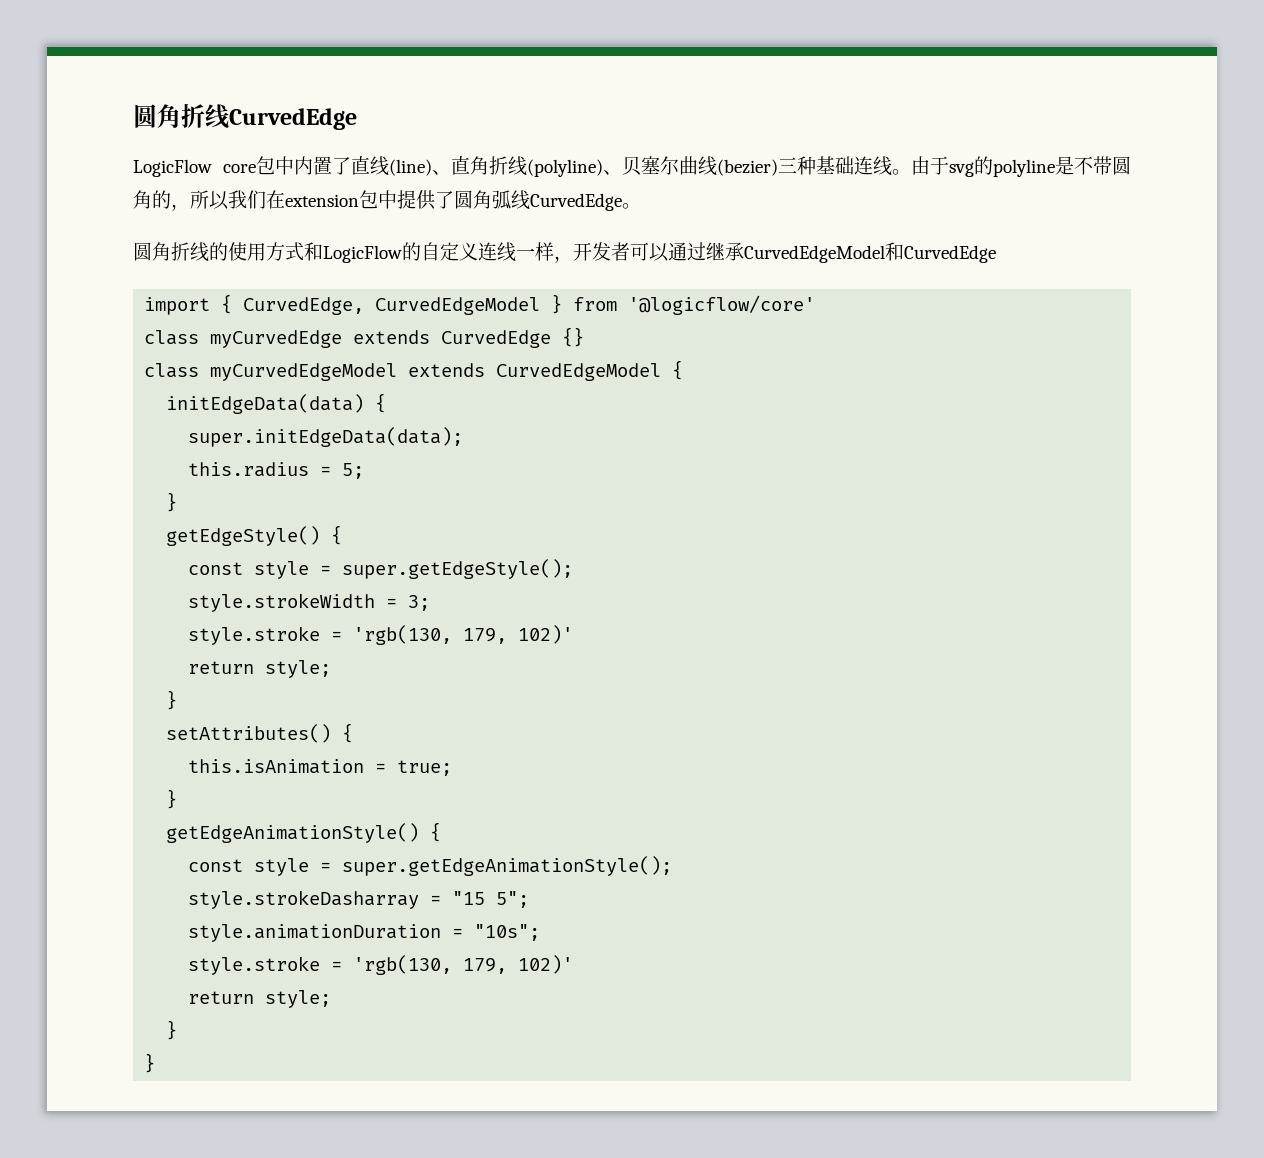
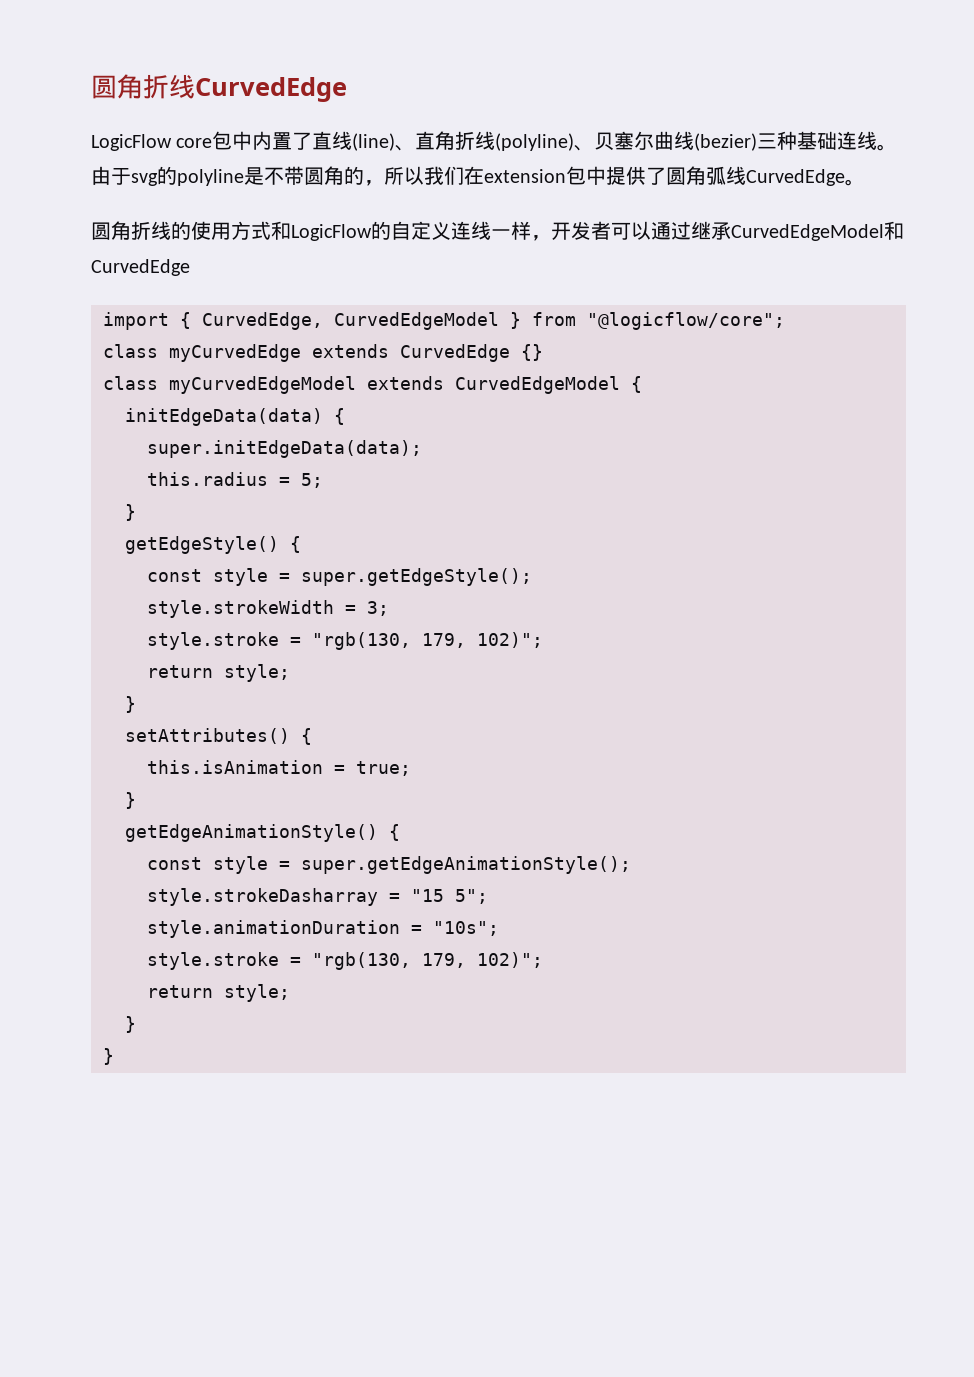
[628,295,816,315] '@logicflow/core' -> [587,312,785,330] "@logicflow/core";
[353,625,574,645] 'rgb(130, 179, 102)' -> [312,632,543,650] "rgb(130, 179, 102)";
[353,955,574,975] 'rgb(130, 179, 102)' -> [312,952,543,970] "rgb(130, 179, 102)";

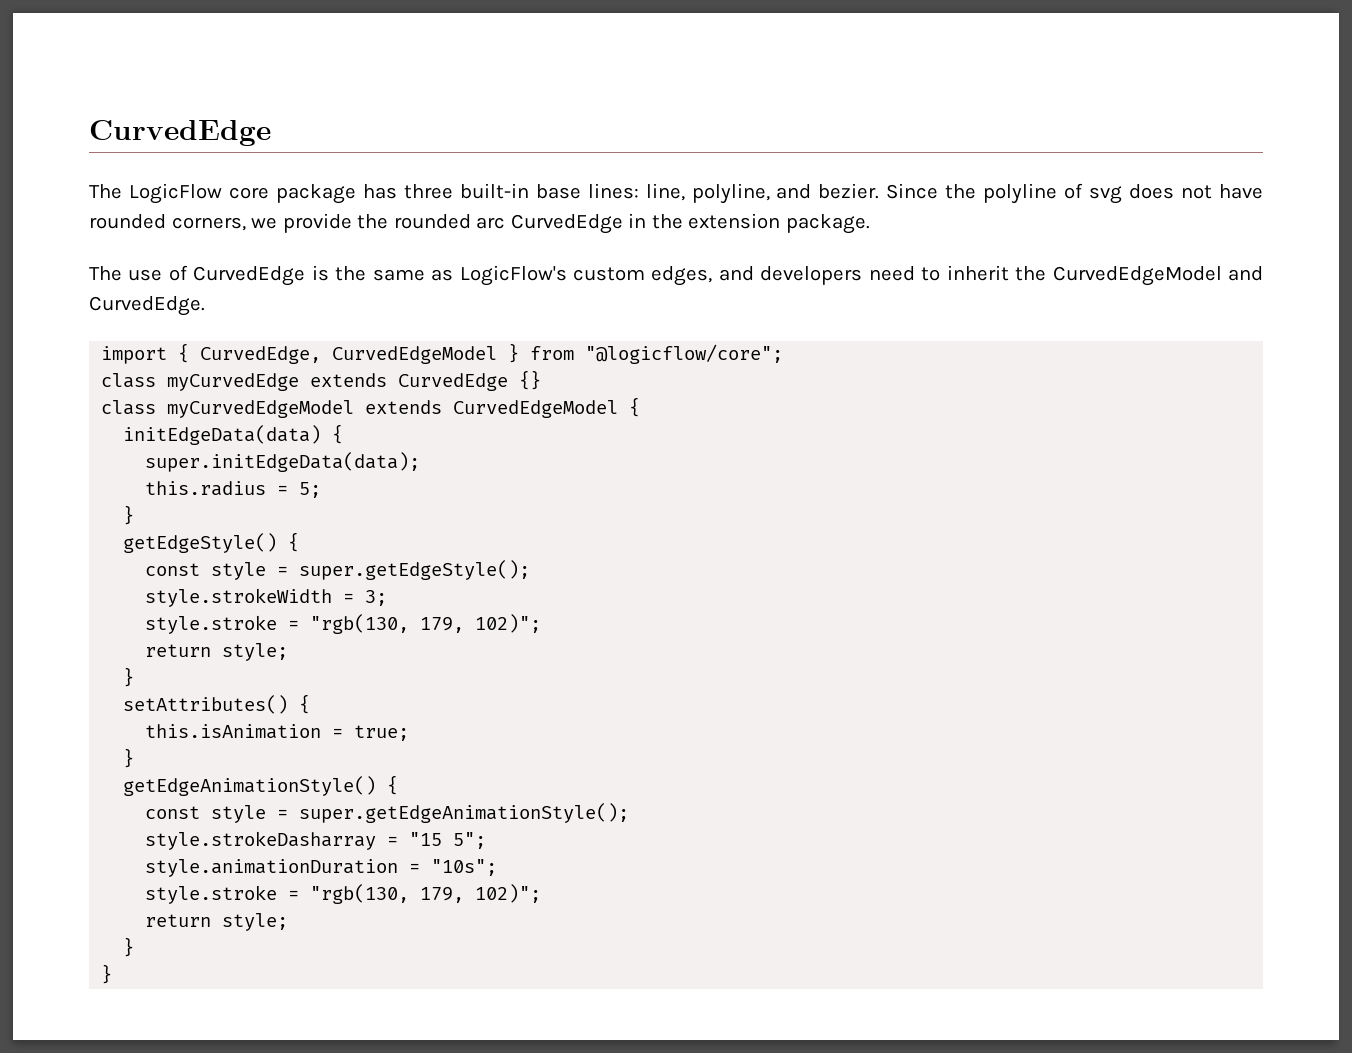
[91,74,347,102] 圆角折线CurvedEdge // -> [89,120,271,146] [89,184,122,199] CurvedEdge // The
[212,131,898,151] [91,166,865,186] [91,221,904,241] [91,259,190,276] 包中内置了直线(line)、直角折线(polyline)、贝塞尔曲线(bezier)三种基础连线。由于svg的polyline是不带圆角的，所以我们在extension包中提供了圆角弧线CurvedEdge。 // 圆角折线的使用方式和LogicFlow的自定义连线一样，开发者可以通过继承CurvedEdgeModel和CurvedEdge -> [275,183,1264,204] [89,213,870,234] [89,265,1263,286] [89,296,205,316] package has three built-in base lines: line, polyline, and bezier. Since the polyline of svg does not have rounded corners, we provide the rounded arc CurvedEdge in the extension package. // The use of CurvedEdge is the same as LogicFlow's custom edges, and developers need to inherit the CurvedEdgeModel and CurvedEdge.

